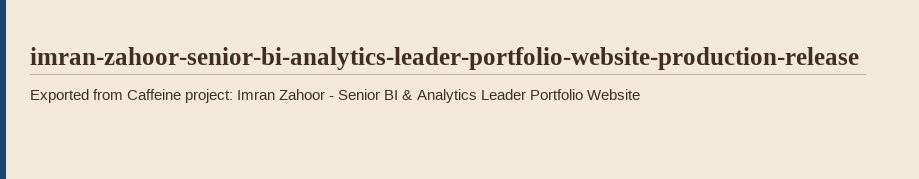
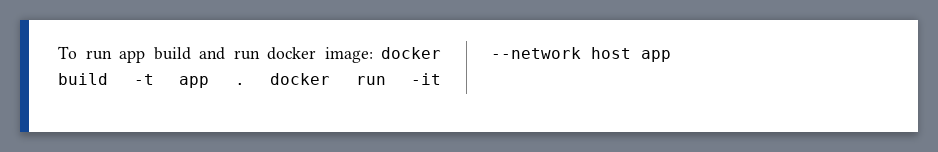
[30,47,859,70] [30,89,640,103] imran-zahoor-senior-bi-analytics-leader-portfolio-website-production-release // Exported from Caffeine project: Imran Zahoor - Senior BI & Analytics Leader Portfolio Website -> [58,46,441,63] [58,73,441,88] [491,47,671,62] To run app build and run docker image: docker build -t app . docker run -it --network host app

